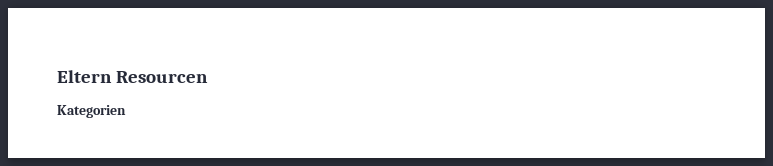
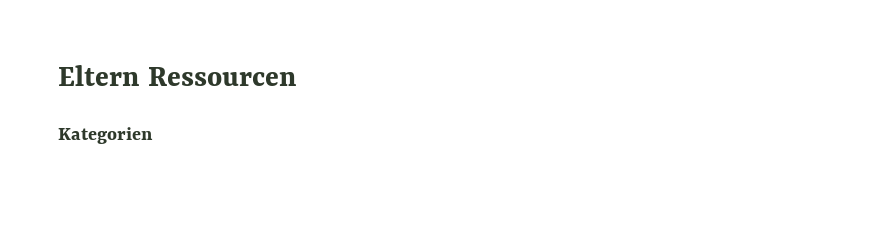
[116,71,209,83] Resourcen -> [147,67,296,86] Ressourcen

